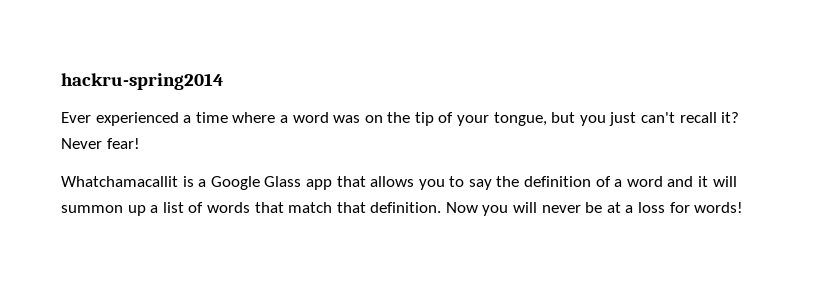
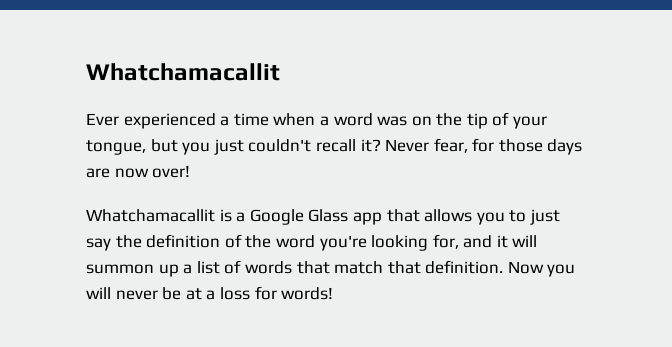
[61,73,224,90] hackru-spring2014 -> [86,63,280,81] Whatchamacallit
[232,112,276,123] where -> [273,113,316,126] when
[641,112,676,123] can't -> [248,139,312,152] couldn't
[106,138,140,149] fear! -> [433,138,583,155] [86,165,191,178] fear, for those days are now over!
(465, 181) none -> [529,209,560,225] just
[614,176,663,187] a word -> [245,234,459,251] the word you're looking for,

